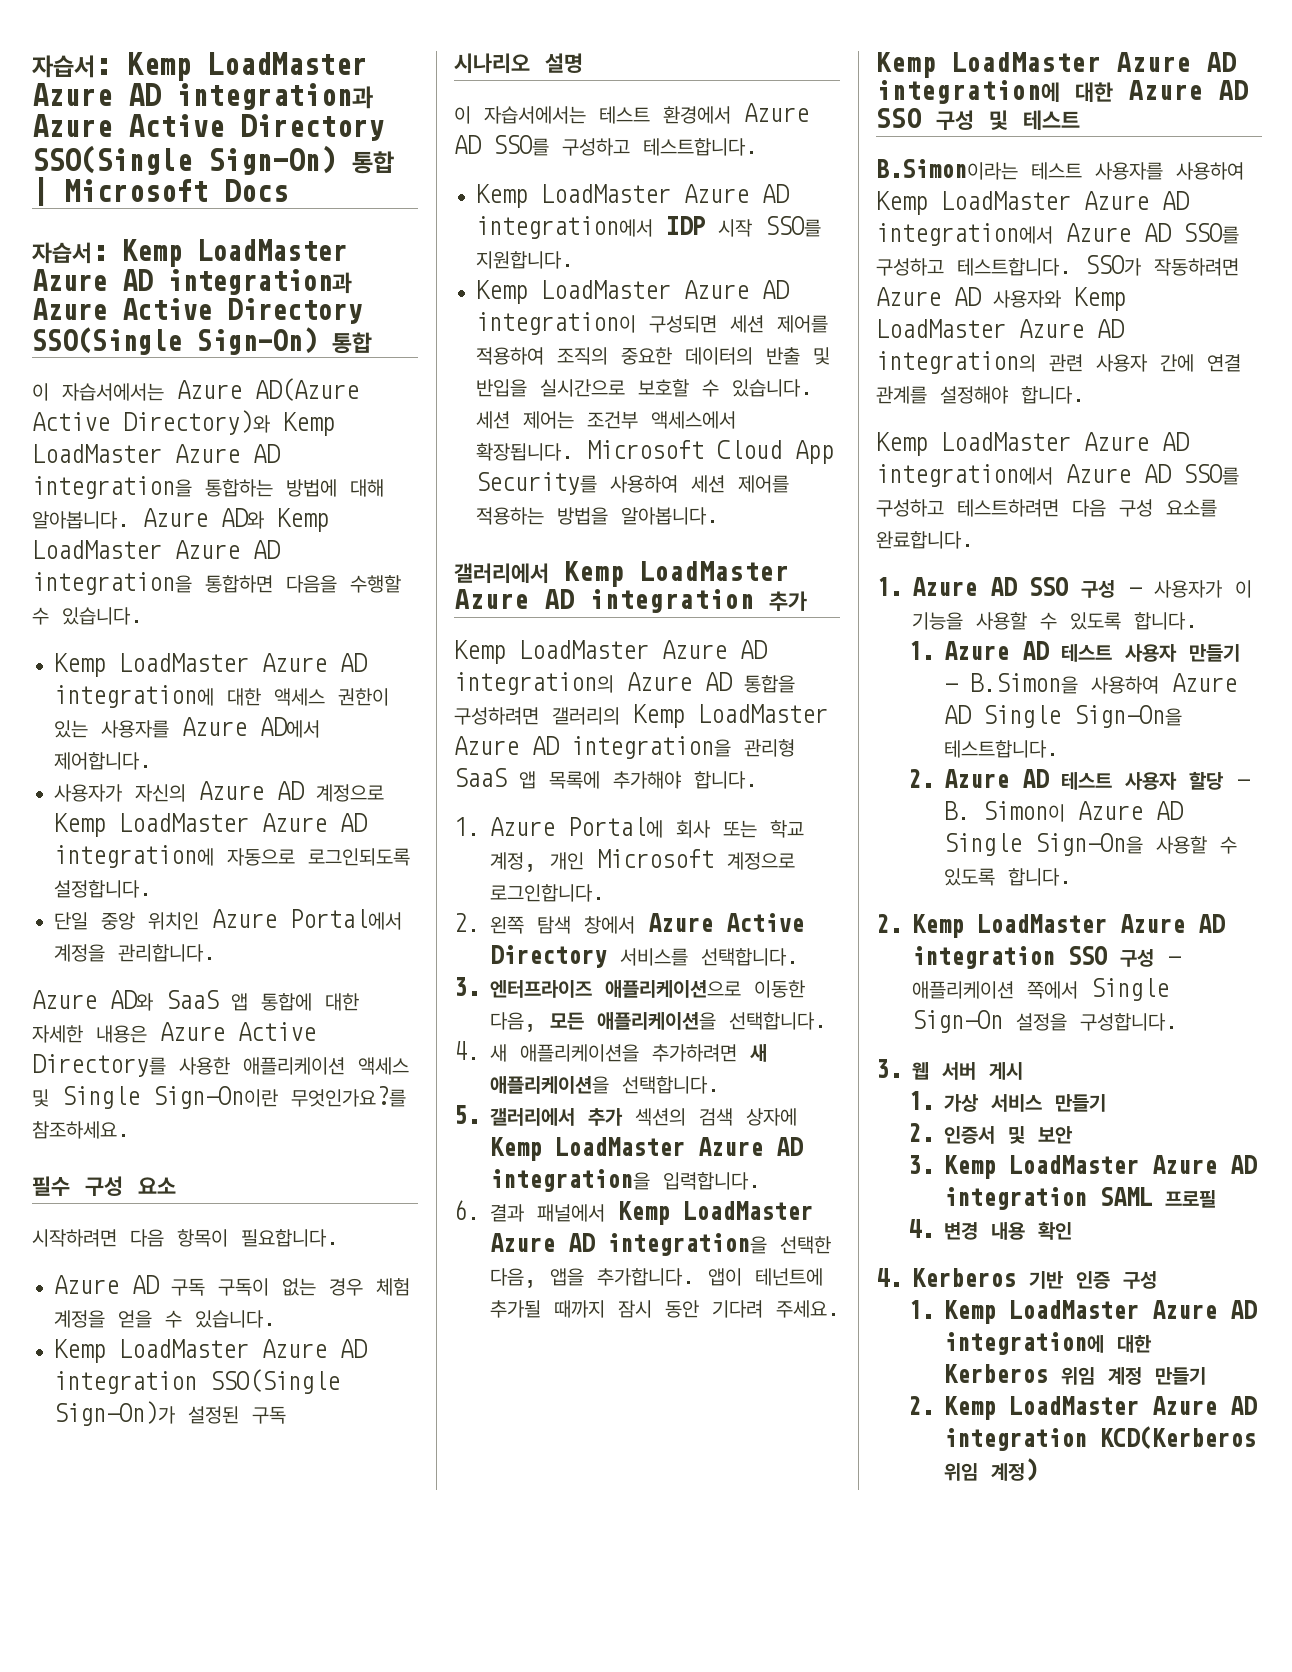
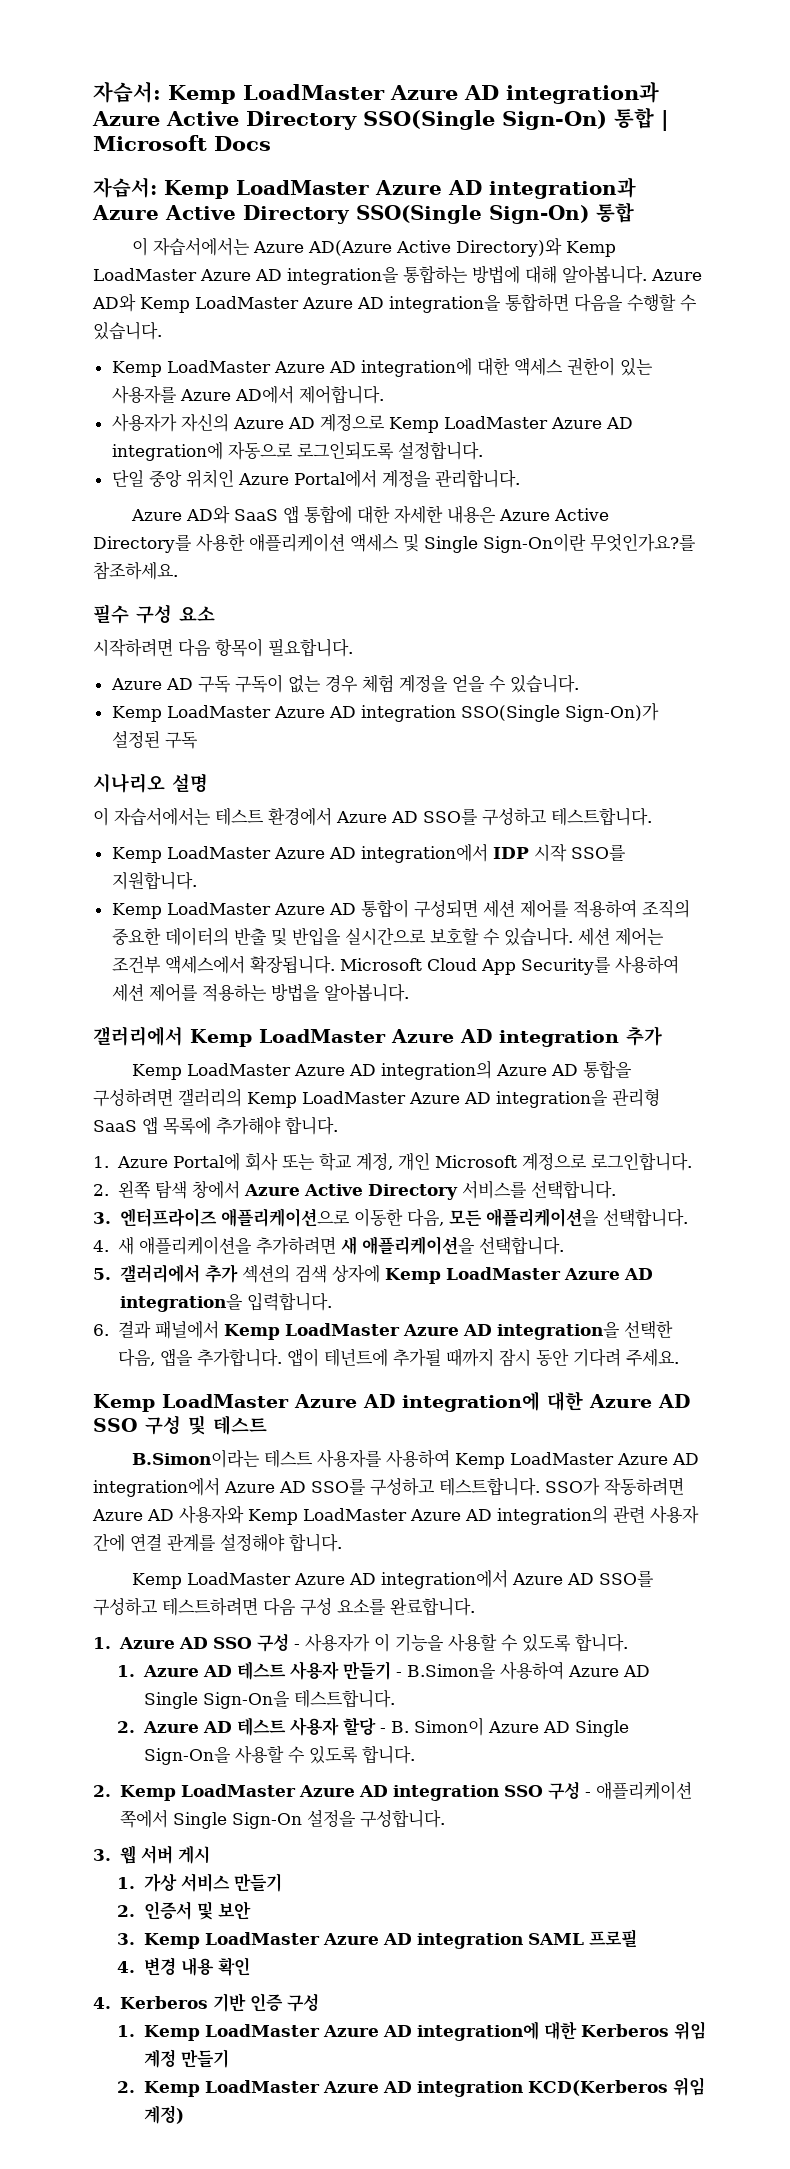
[476,312,636,335] integration이 -> [360,899,409,918] 통합이

